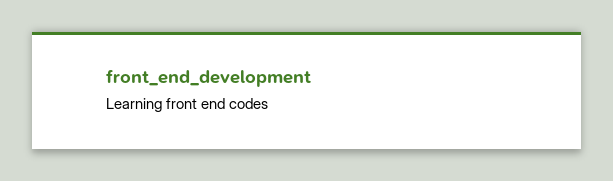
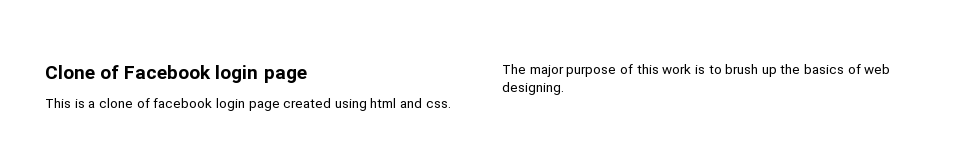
[106,69,311,87] [106,98,269,112] front_end_development // Learning front end codes -> [45,65,307,83] [45,98,451,111] [502,64,891,77] [502,82,564,95] Clone of Facebook login page // This is a clone of facebook login page created using html and css. The major purpose of this work is to brush up the basics of web designing.

